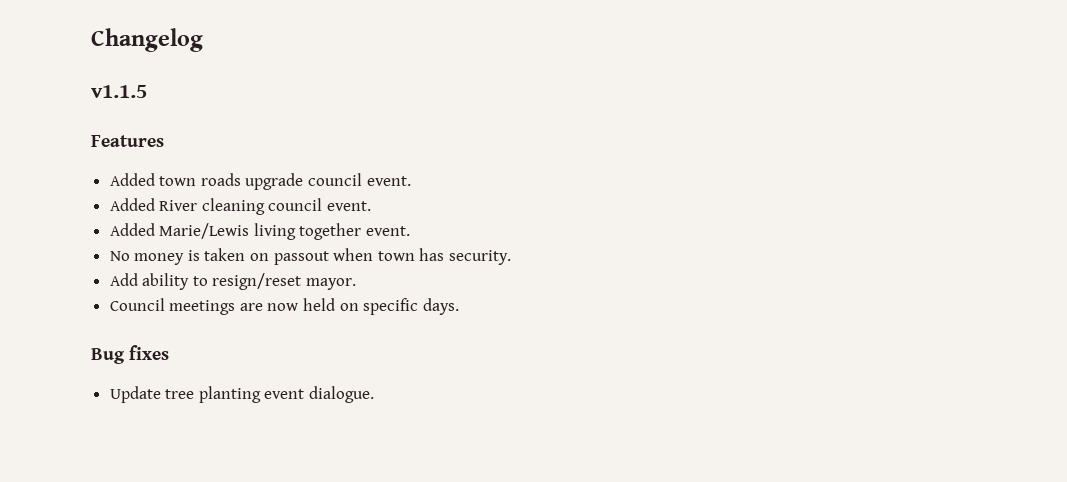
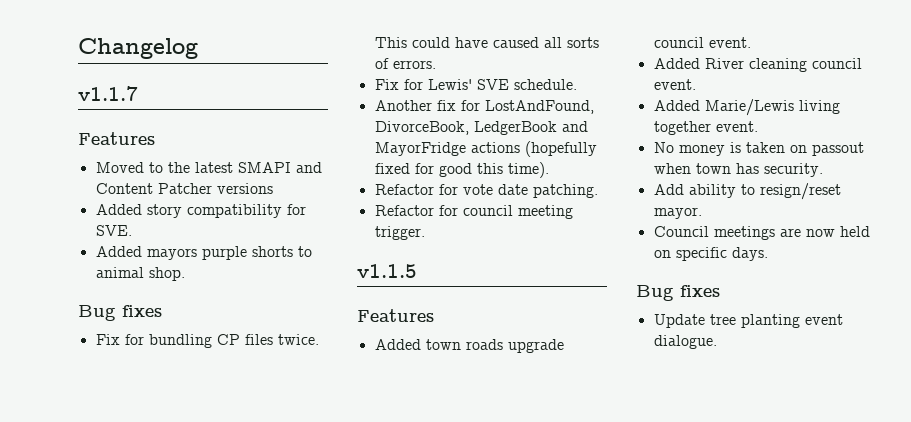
(203, 40) none -> [78,86,138,101] [78,132,155,145] [95,162,322,173] [95,183,273,194] [95,204,306,218] [95,225,132,236] [95,246,312,260] [95,267,185,281] [78,305,162,321] [95,334,319,348] [374,37,599,48] [374,58,436,69] [374,79,577,90] [374,100,594,114] [374,121,588,135] [374,141,597,157] [374,162,549,178] [374,184,598,198] [374,205,573,219] [374,226,425,240] // v1.1.7 // Features // Moved to the latest SMAPI and Content Patcher versions // Added story compatibility for SVE. // Added mayors purple shorts to animal shop. // Bug fixes // Fix for bundling CP files twice. This could have caused all sorts of errors. // Fix for Lewis' SVE schedule. // Another fix for LostAndFound, DivorceBook, LedgerBook and MayorFridge actions (hopefully fixed for good this time). // Refactor for vote date patching. // Refactor for council meeting trigger.

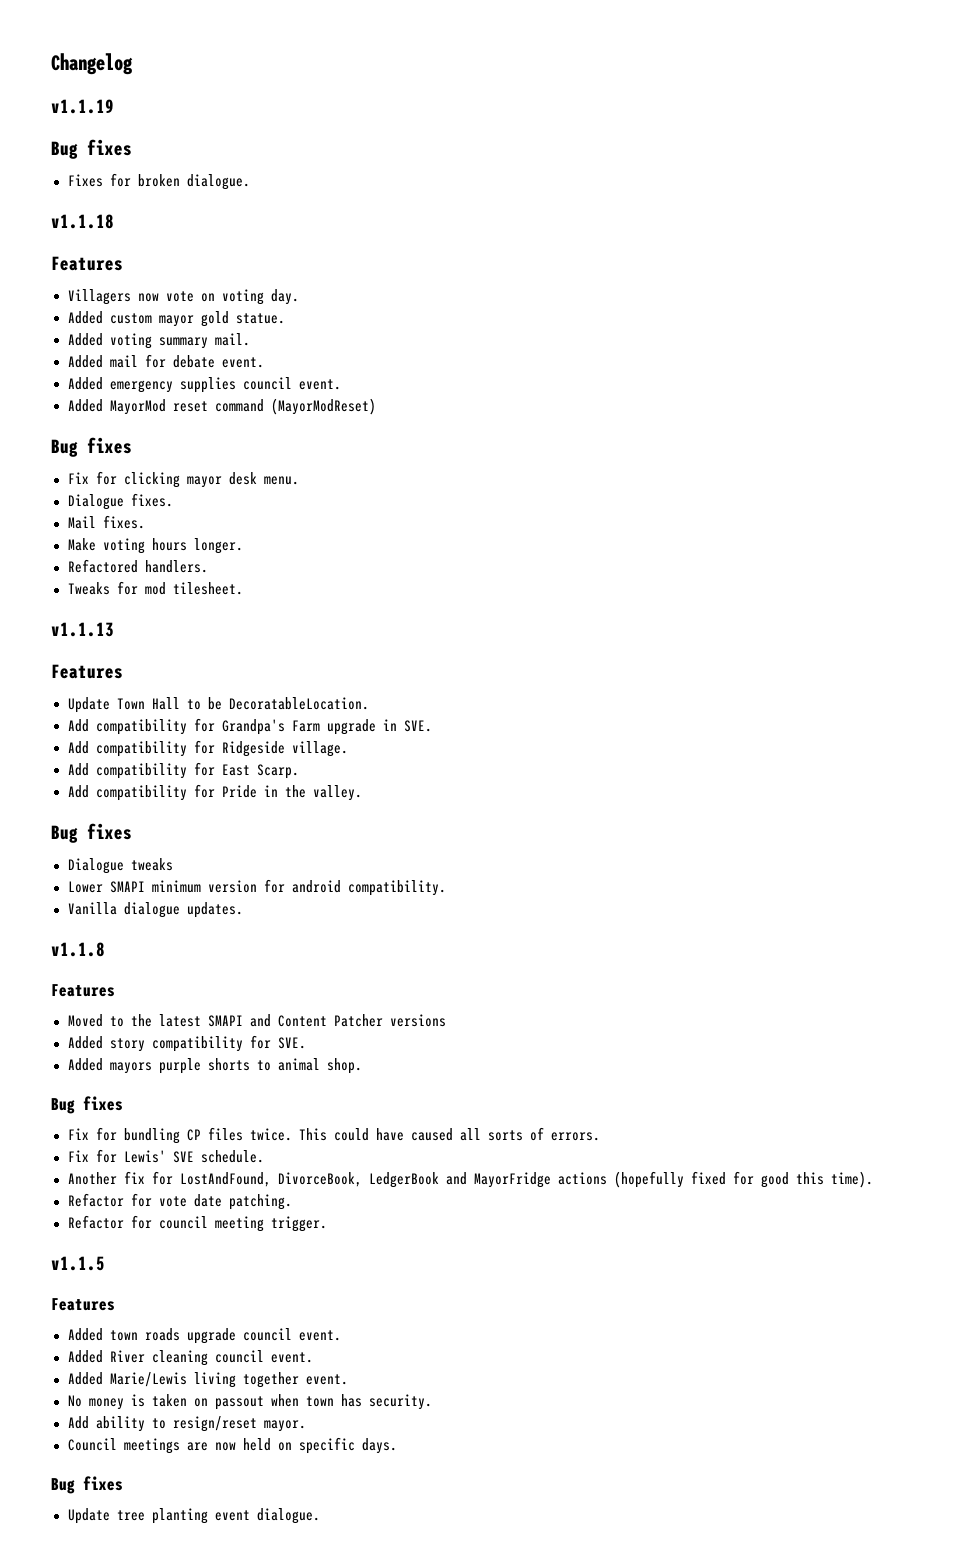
[78,86,138,101] v1.1.7 -> [51,99,114,114] [51,139,132,159] [67,173,250,190] [51,214,114,229] [51,256,123,271] [67,289,299,305] [67,311,285,327] [67,333,250,349] [67,354,264,368] [67,377,341,393] [67,398,376,415] [51,437,132,457] [67,471,299,488] [67,493,173,510] [67,515,145,529] [67,538,243,554] [67,559,208,573] [67,581,243,595] [51,622,114,637] [51,664,123,679] [67,697,369,713] [67,718,432,735] [67,740,348,757] [67,762,299,779] [67,784,362,801] [51,823,132,843] [67,858,173,874] [67,879,446,896] [67,902,243,918] [51,942,105,957] v1.1.19 // Bug fixes // Fixes for broken dialogue. // v1.1.18 // Features // Villagers now vote on voting day. // Added custom mayor gold statue. // Added voting summary mail. // Added mail for debate event. // Added emergency supplies council event. // Added MayorMod reset command (MayorModReset) // Bug fixes // Fix for clicking mayor desk menu. // Dialogue fixes. // Mail fixes. // Make voting hours longer. // Refactored handlers. // Tweaks for mod tilesheet. // v1.1.13 // Features // Update Town Hall to be DecoratableLocation. // Add compatibility for Grandpa's Farm upgrade in SVE. // Add compatibility for Ridgeside village. // Add compatibility for East Scarp. // Add compatibility for Pride in the valley. // Bug fixes // Dialogue tweaks // Lower SMAPI minimum version for android compatibility. // Vanilla dialogue updates. // v1.1.8

